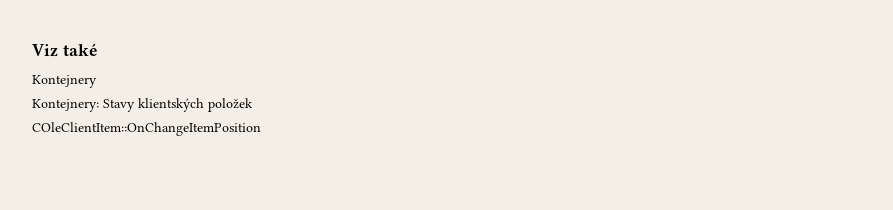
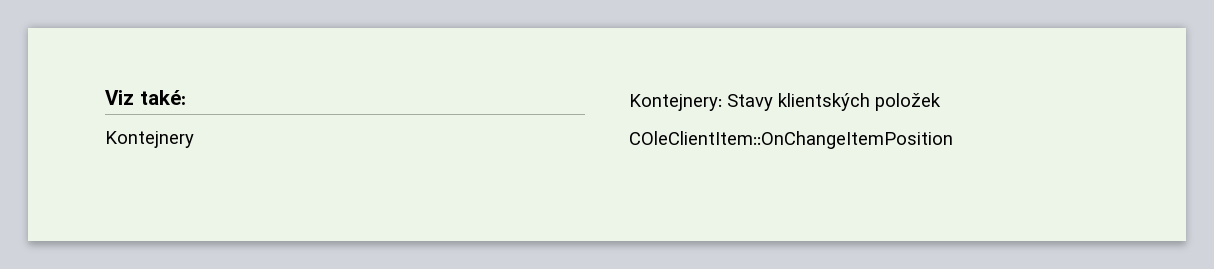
[62,43,98,56] také -> [139,90,186,105] také:

